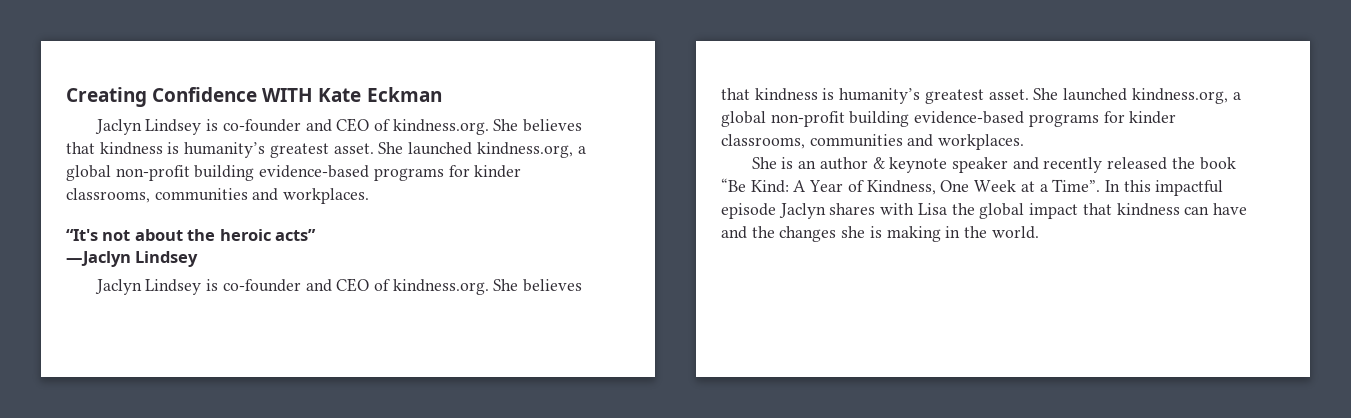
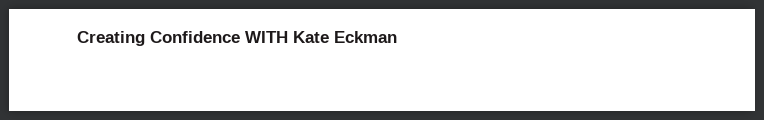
[94,118,583,135] [66,142,586,158] [66,165,522,181] [66,188,370,204] [66,229,317,241] [66,251,199,267] [94,278,583,295] [721,88,1241,104] [721,111,1177,127] [721,134,1025,150] [751,157,1236,173] [721,178,1224,196] [721,203,1247,219] [721,226,1039,242] // Jaclyn Lindsey is co-founder and CEO of kindness.org. She believes that kindness is humanity’s greatest asset. She launched kindness.org, a global non-profit building evidence-based programs for kinder classrooms, communities and workplaces. // “It's not about the heroic acts” // —Jaclyn Lindsey // Jaclyn Lindsey is co-founder and CEO of kindness.org. She believes that kindness is humanity’s greatest asset. She launched kindness.org, a global non-profit building evidence-based programs for kinder classrooms, communities and workplaces. // She is an author & keynote speaker and recently released the book “Be Kind: A Year of Kindness, One Week at a Time”. In this impactful episode Jaclyn shares with Lisa the global impact that kindness can have and the changes she is making in the world. -> (397, 37) none

